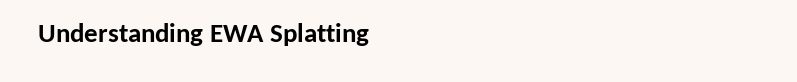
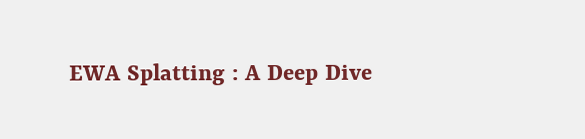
[38,23,203,46] Understanding -> (68, 73) none
(370, 34) none -> [231,64,374,86] : A Deep Dive

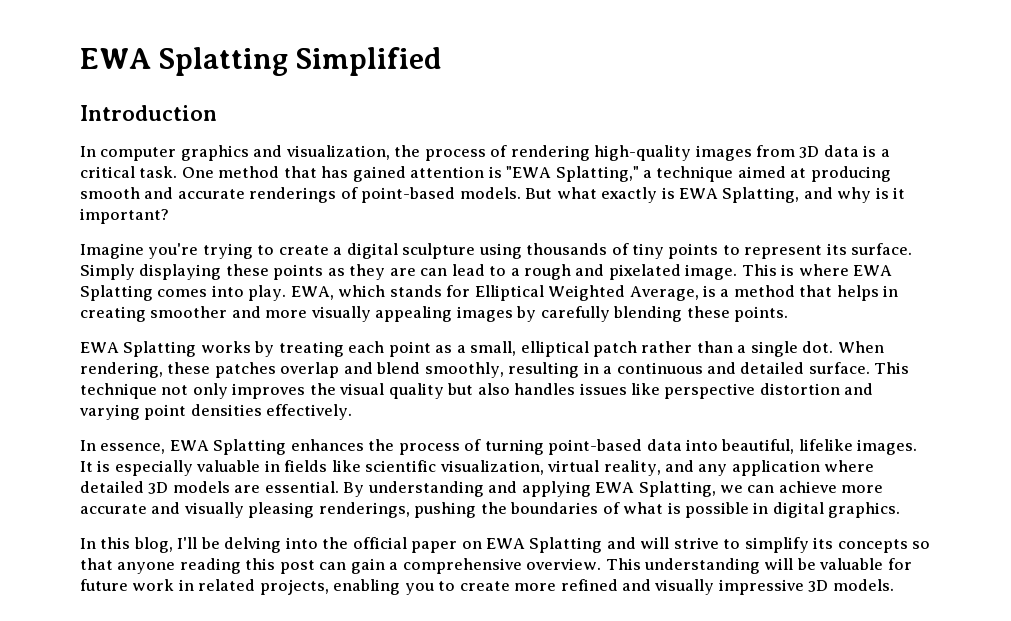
[68,63,374,86] EWA Splatting : A Deep Dive -> [80,47,443,76] [80,105,217,121] [80,145,890,161] [80,166,891,182] [80,187,906,203] [80,208,169,224] [80,243,913,259] [80,264,893,280] [80,285,899,301] [80,306,789,322] [80,341,884,357] [80,362,910,378] [80,383,874,399] [79,404,353,420] [80,439,918,455] [80,460,875,476] [80,481,884,497] [80,502,901,518] [80,537,931,553] [80,558,912,574] [80,579,894,595] EWA Splatting Simplified // Introduction // In computer graphics and visualization, the process of rendering high-quality images from 3D data is a critical task. One method that has gained attention is "EWA Splatting," a technique aimed at producing smooth and accurate renderings of point-based models. But what exactly is EWA Splatting, and why is it important? // Imagine you're trying to create a digital sculpture using thousands of tiny points to represent its surface. Simply displaying these points as they are can lead to a rough and pixelated image. This is where EWA Splatting comes into play. EWA, which stands for Elliptical Weighted Average, is a method that helps in creating smoother and more visually appealing images by carefully blending these points. // EWA Splatting works by treating each point as a small, elliptical patch rather than a single dot. When rendering, these patches overlap and blend smoothly, resulting in a continuous and detailed surface. This technique not only improves the visual quality but also handles issues like perspective distortion and varying point densities effectively. // In essence, EWA Splatting enhances the process of turning point-based data into beautiful, lifelike images. It is especially valuable in fields like scientific visualization, virtual reality, and any application where detailed 3D models are essential. By understanding and applying EWA Splatting, we can achieve more accurate and visually pleasing renderings, pushing the boundaries of what is possible in digital graphics. // In this blog, I'll be delving into the official paper on EWA Splatting and will strive to simplify its concepts so that anyone reading this post can gain a comprehensive overview. This understanding will be valuable for future work in related projects, enabling you to create more refined and visually impressive 3D models.

